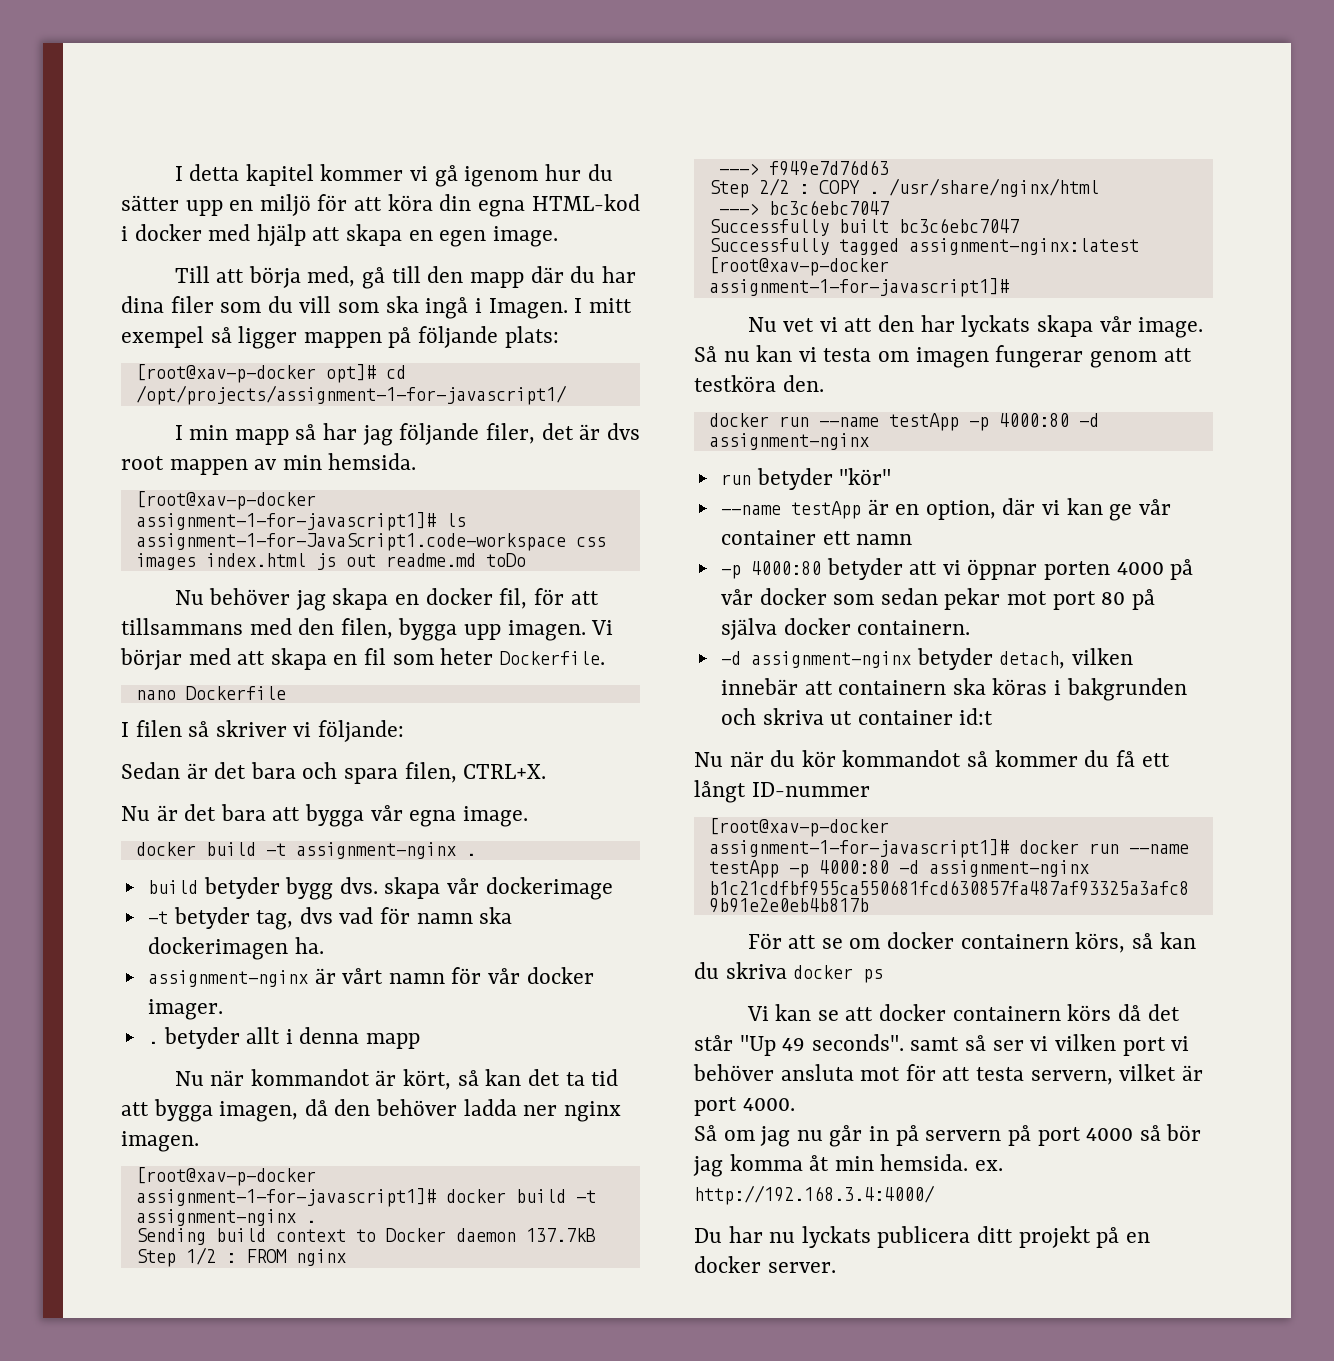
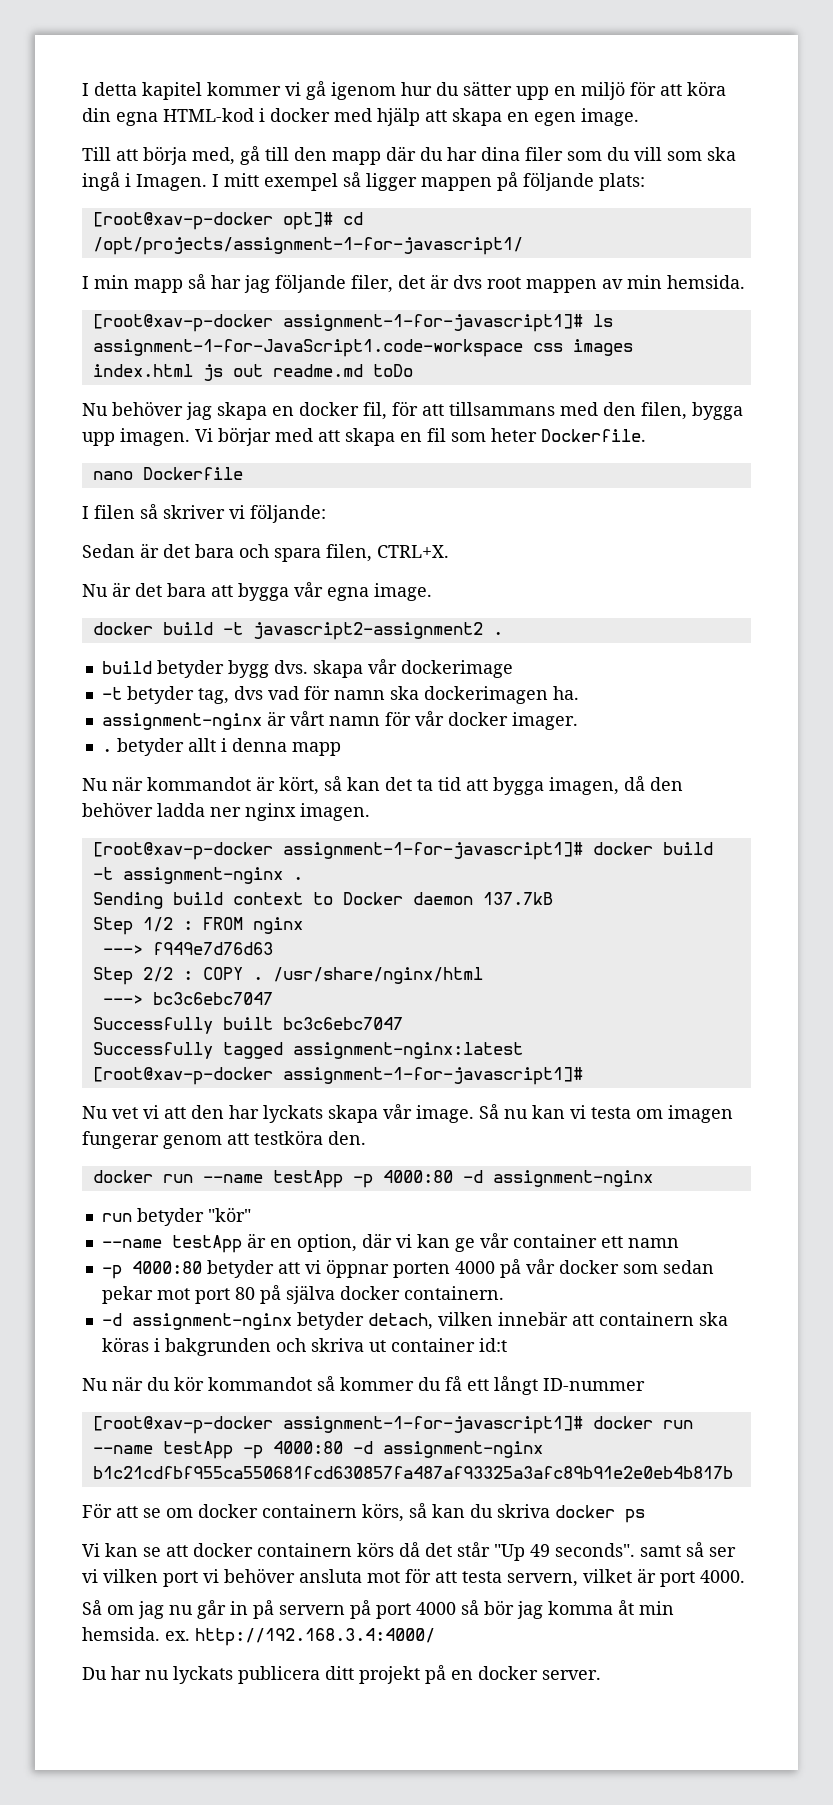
[295,842,456,859] assignment-nginx -> [252,622,483,640] javascript2-assignment2

